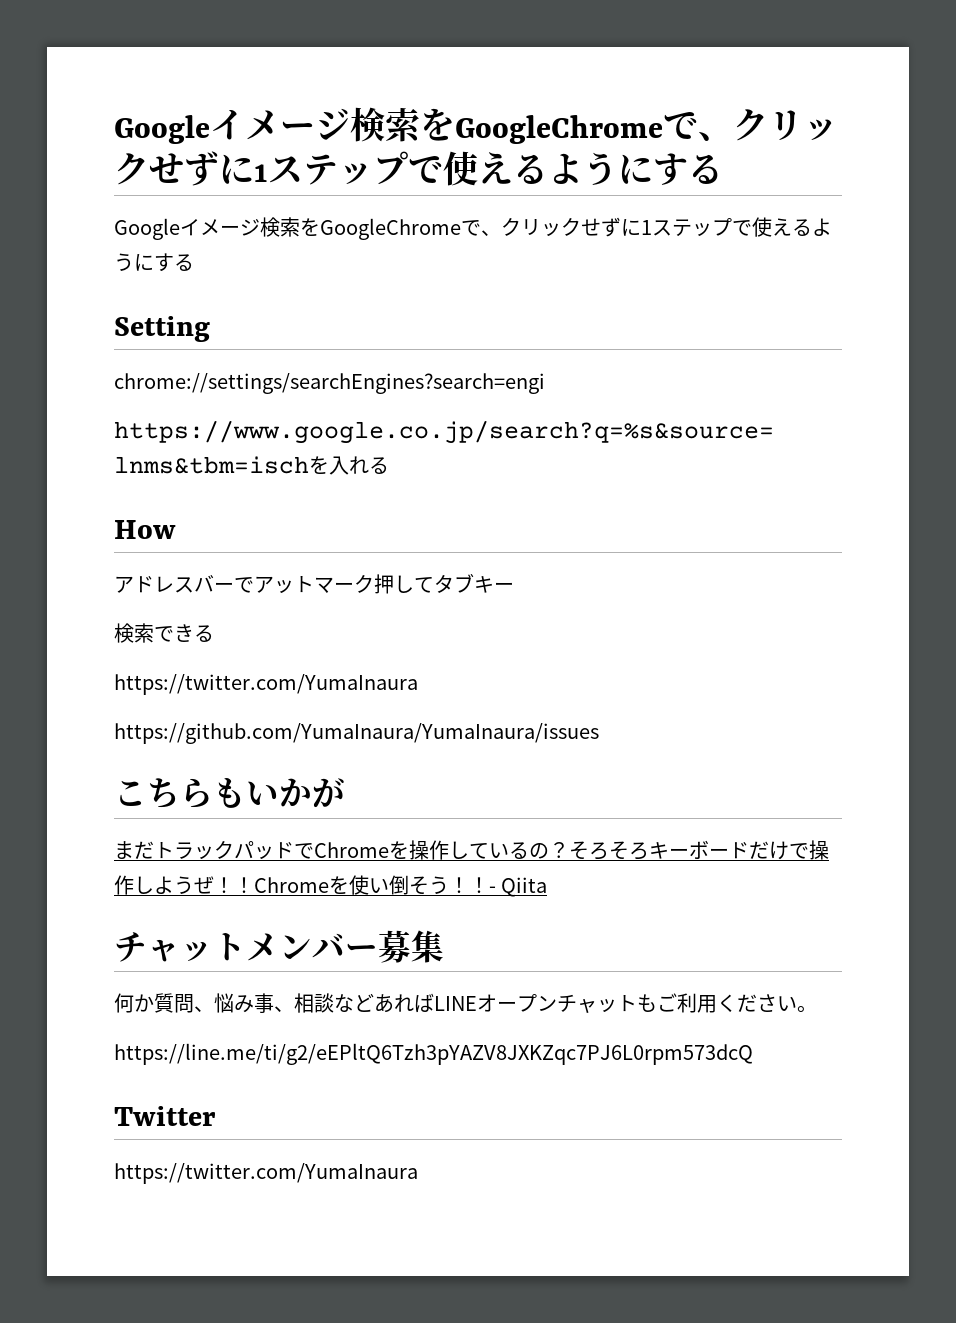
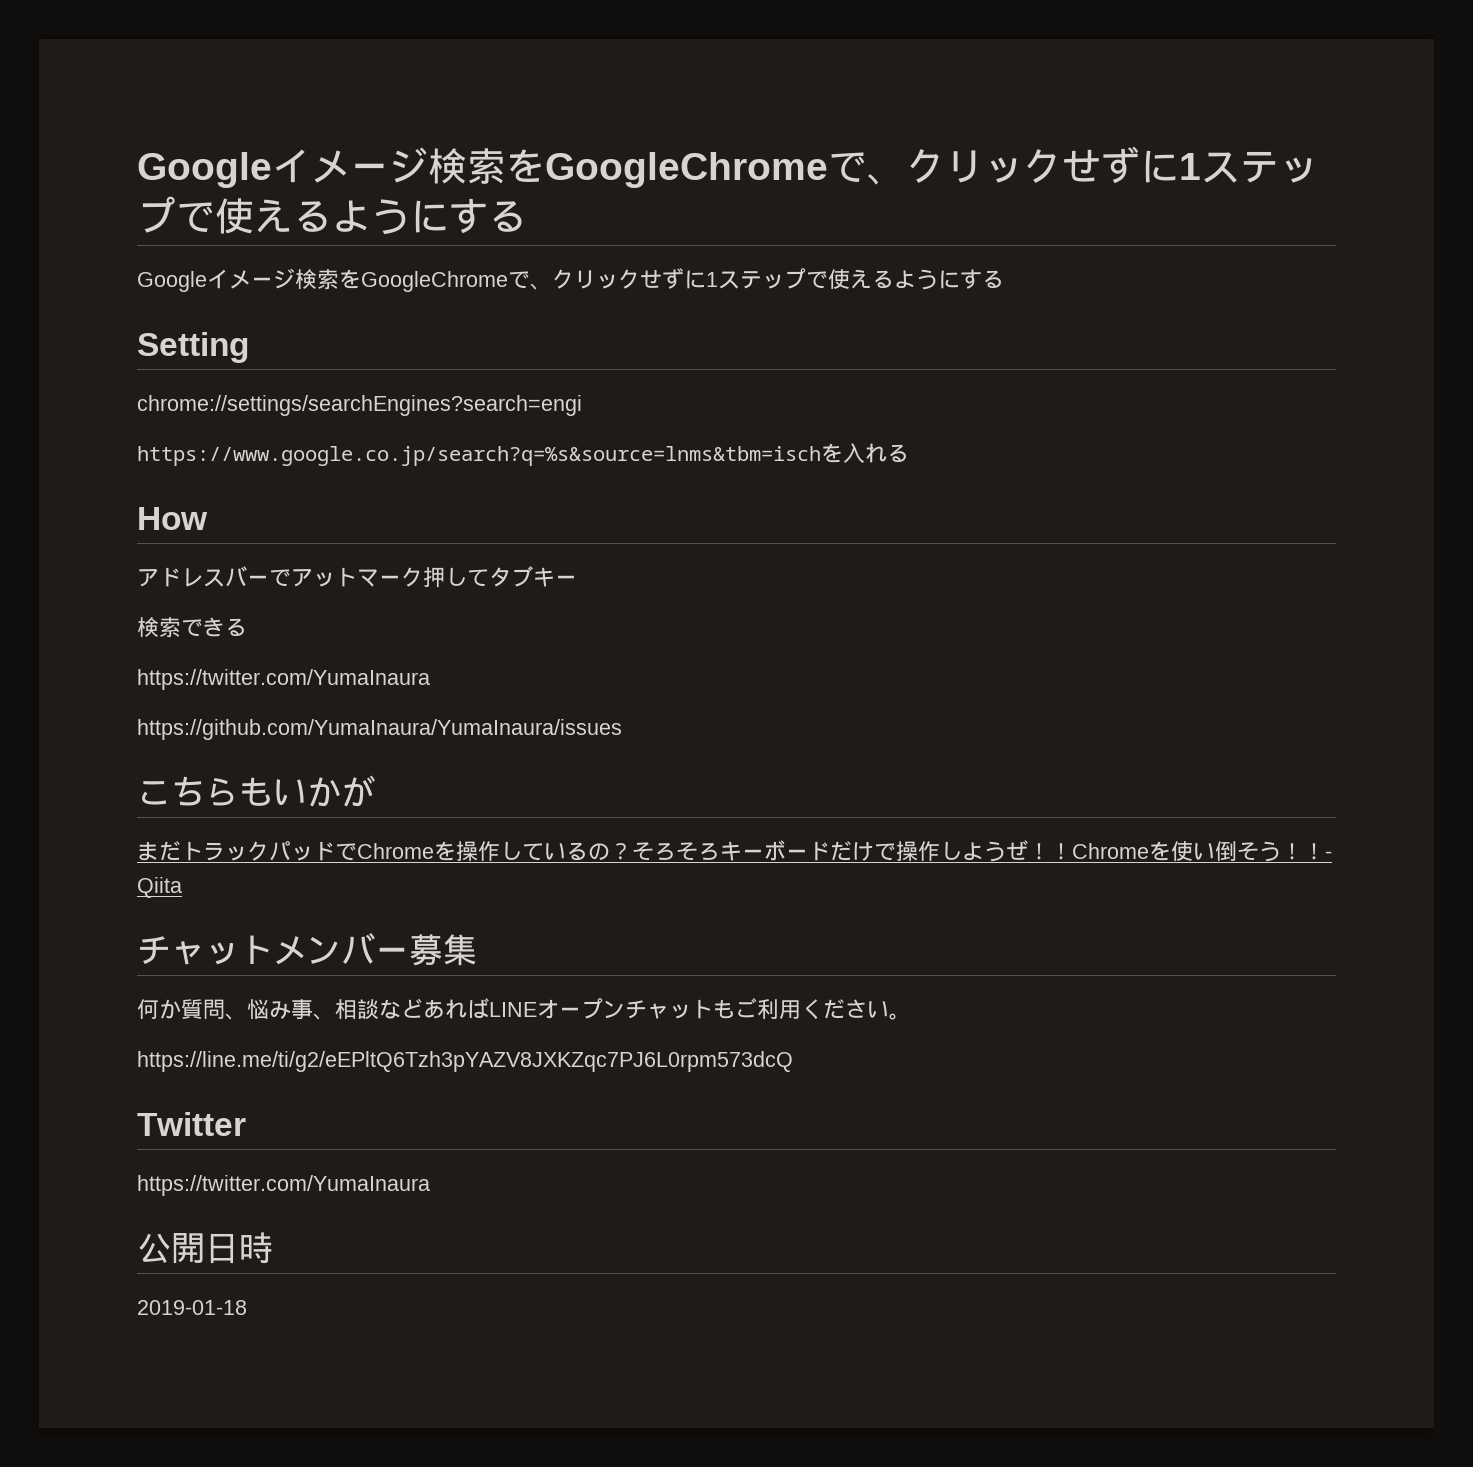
(418, 1173) none -> [137,1232,273,1264] [137,1300,247,1315] // 公開日時 // 2019-01-18

